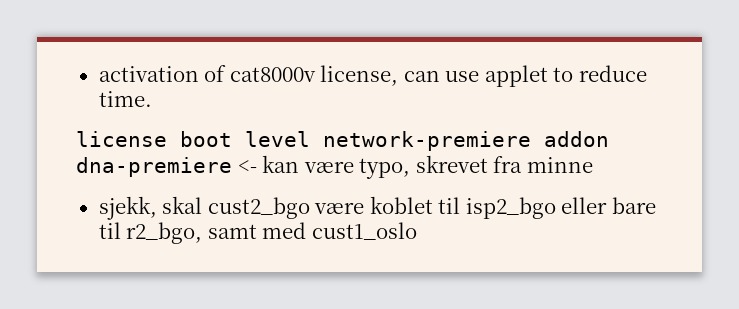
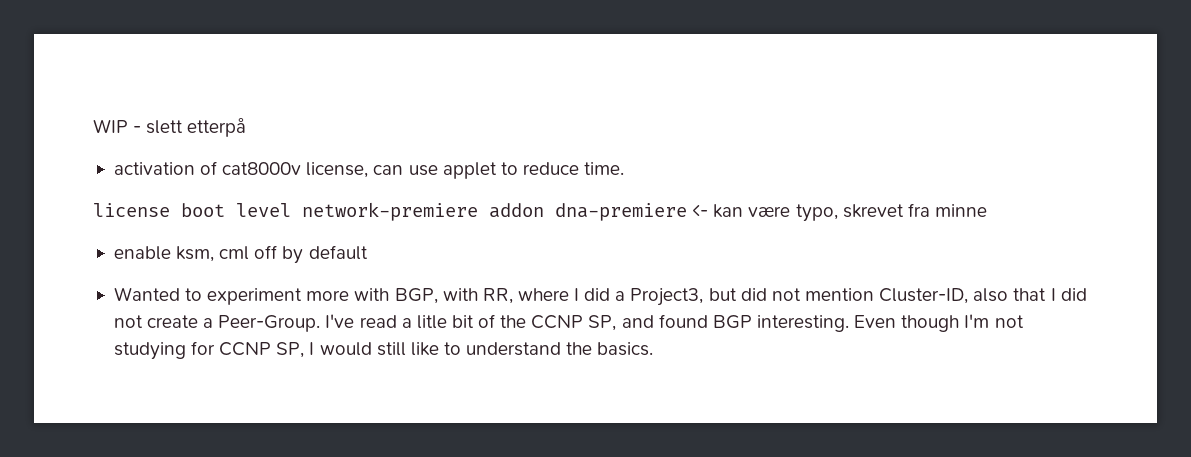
(98, 74) none -> [93,118,247,137] WIP - slett etterpå //
[98,196,656,220] [98,222,417,244] sjekk, skal cust2_bgo være koblet til isp2_bgo eller bare til r2_bgo, samt med cust1_oslo -> [113,245,368,264] [113,287,1087,306] [113,314,1024,332] [113,341,654,360] enable ksm, cml off by default // Wanted to experiment more with BGP, with RR, where I did a Project3, but did not mention Cluster-ID, also that I did not create a Peer-Group. I've read a litle bit of the CCNP SP, and found BGP interesting. Even though I'm not studying for CCNP SP, I would still like to understand the basics.

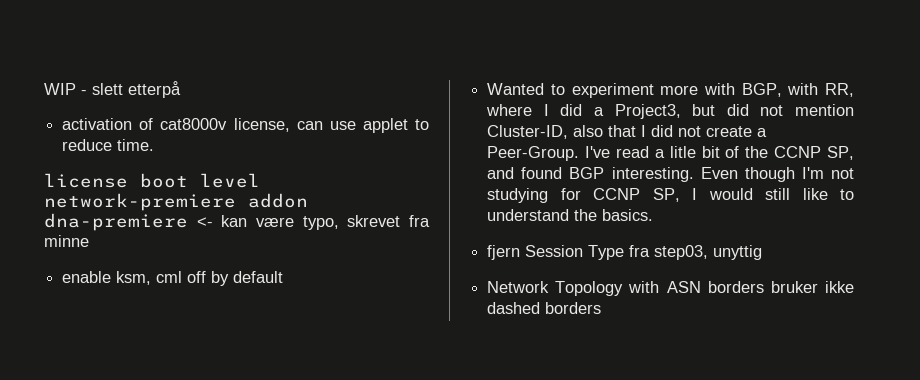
(654, 349) none -> [487,245,763,260] [487,281,854,296] [487,302,602,314] // fjern Session Type fra step03, unyttig // Network Topology with ASN borders bruker ikke dashed borders

